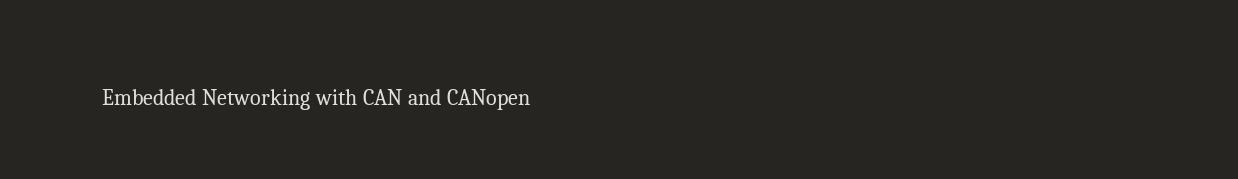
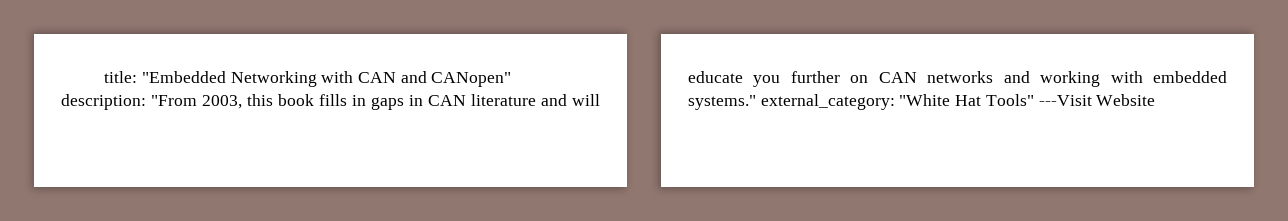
[102,89,196,105] Embedded -> [104,71,226,83] title: "Embedded
[446,89,530,110] CANopen -> [431,72,512,87] [61,94,600,110] [688,71,1227,87] [688,94,1156,110] CANopen" description: "From 2003, this book fills in gaps in CAN literature and will educate you further on CAN networks and working with embedded systems." external_category: "White Hat Tools" ---Visit Website

